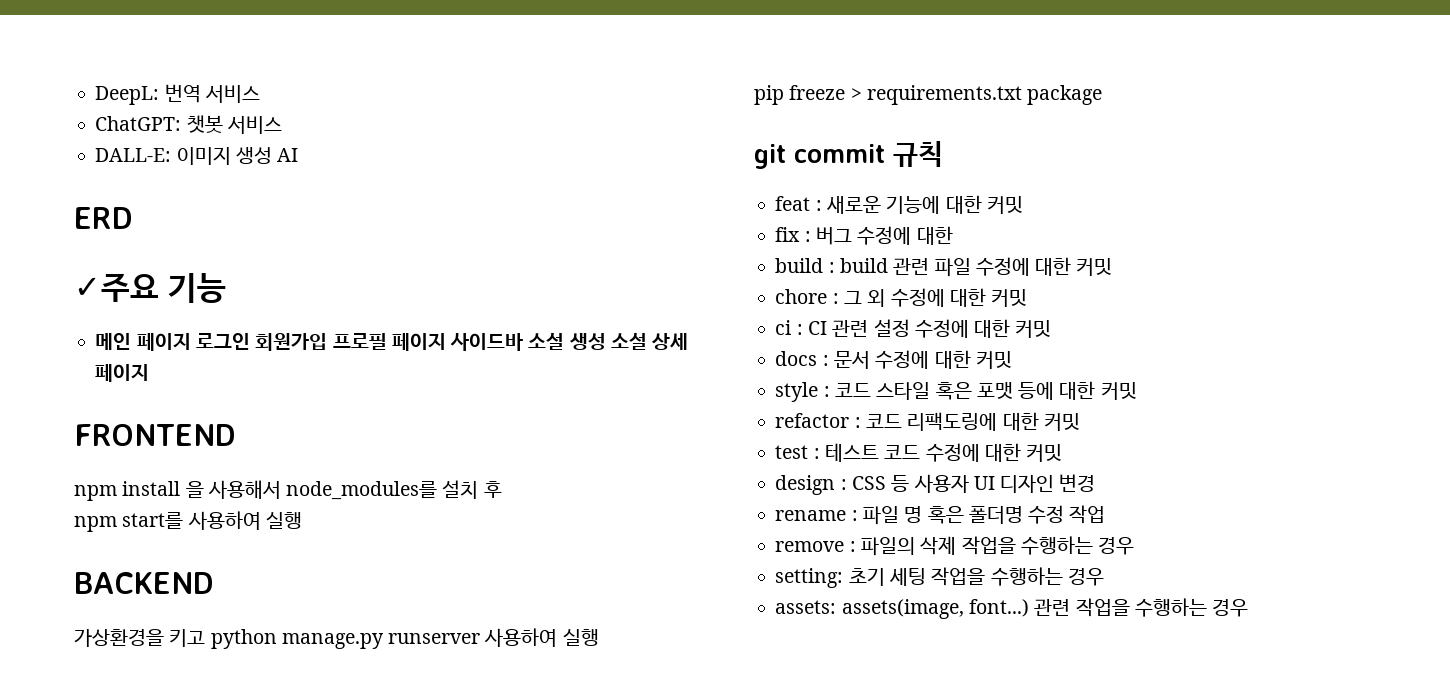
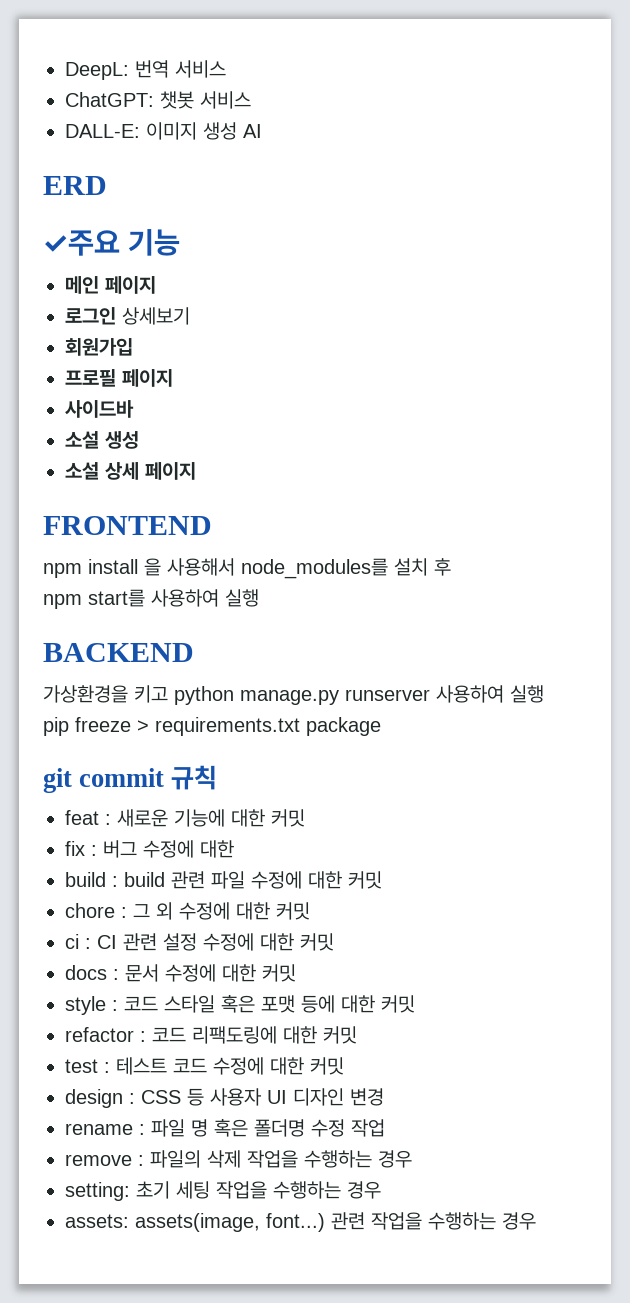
[195,333,250,350] 로그인 -> [65,307,190,325] // 로그인 상세보기 //
(328, 342) none -> (133, 347) //
(446, 342) none -> (173, 378) //
(524, 342) none -> (134, 409) //
(606, 341) none -> (139, 440) //

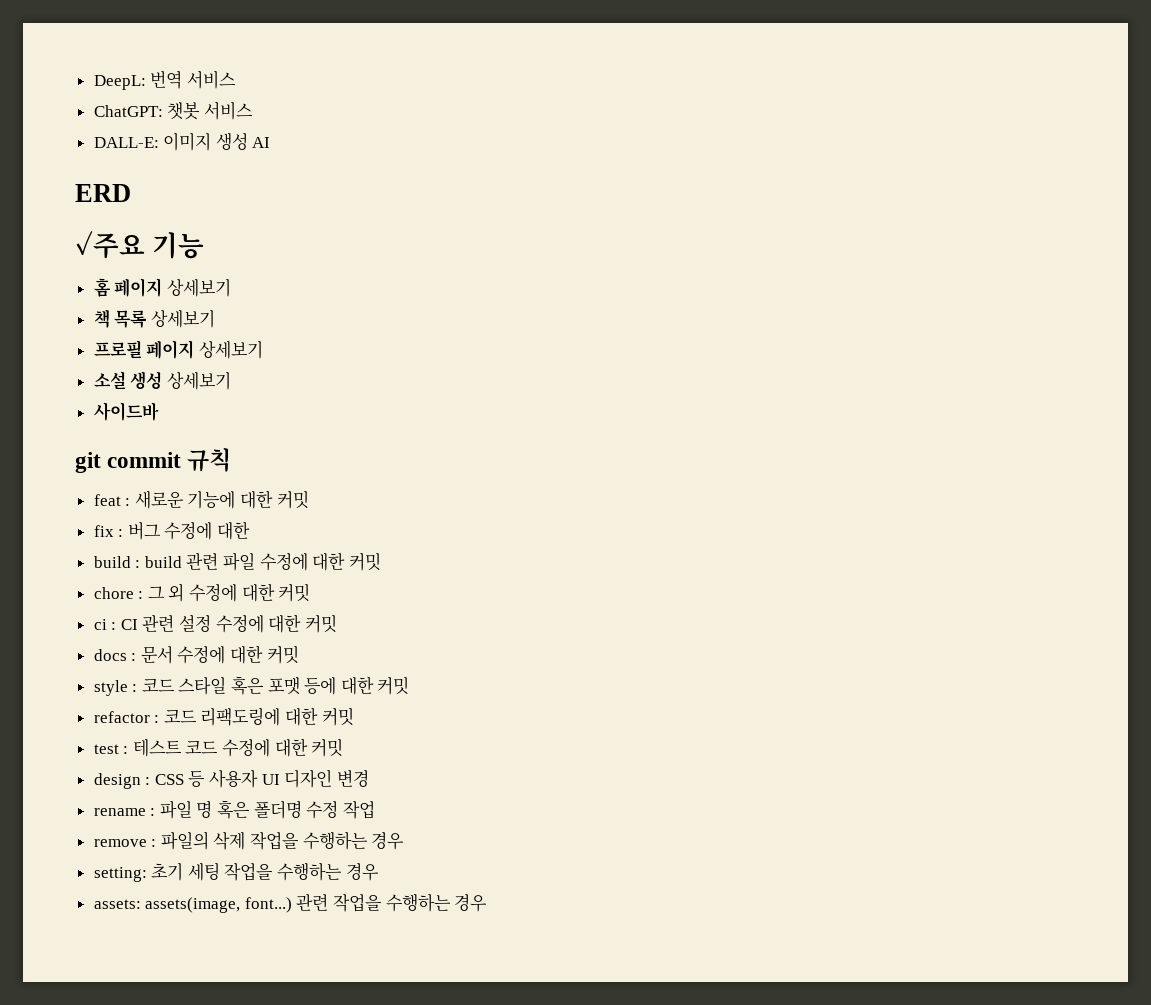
[65,276,156,294] [65,307,190,325] [65,338,133,356] 메인 페이지 // 로그인 상세보기 // 회원가입 -> [93,278,231,297] [93,309,215,328] 홈 페이지 상세보기 // 책 목록 상세보기
[65,400,134,418] // 사이드바 -> [198,341,263,359] 상세보기
[65,462,196,480] [43,516,212,535] [43,558,451,579] [43,589,259,609] [43,643,194,662] [43,685,544,705] [43,717,381,736] // 소설 상세 페이지 // FRONTEND // npm install 을 사용해서 node_modules를 설치 후 // npm start를 사용하여 실행 // BACKEND // 가상환경을 키고 python manage.py runserver 사용하여 실행 // pip freeze > requirements.txt package -> [166,372,231,390] [93,402,159,421] 상세보기 // 사이드바

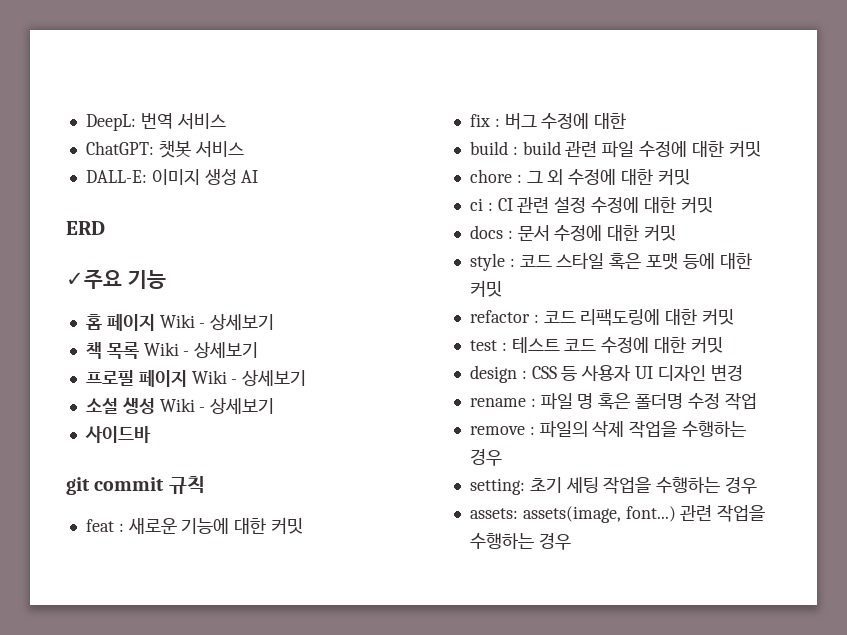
(163, 287) none -> [159,314,206,328] Wiki -
(148, 319) none -> [143,342,190,356] Wiki -
(195, 349) none -> [191,370,238,384] Wiki -
(163, 380) none -> [159,398,206,412] Wiki -

